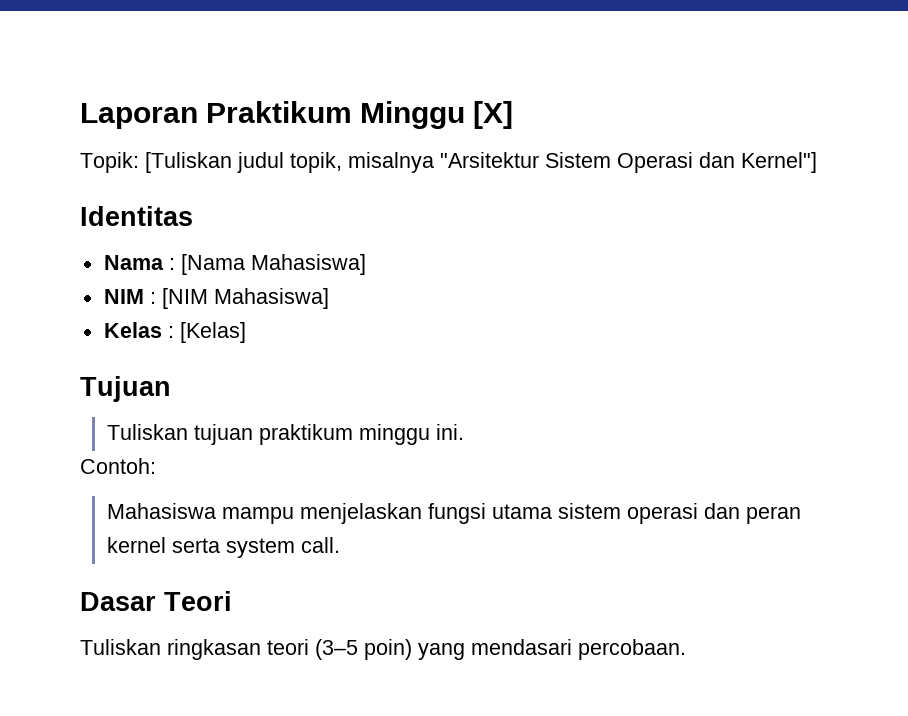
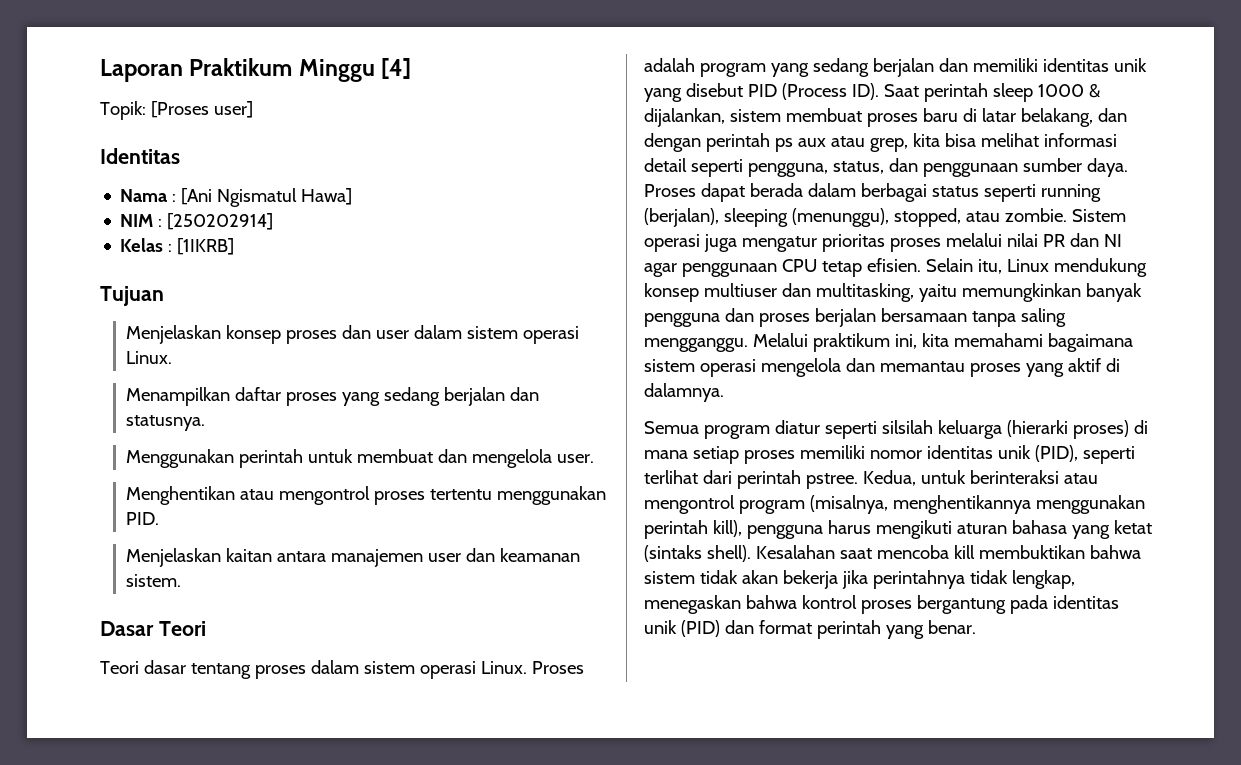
[473,101,514,129] [X] -> [381,58,412,79] [4]
[145,152,817,173] [Tuliskan judul topik, misalnya "Arsitektur Sistem Operasi dan Kernel"] -> [150,101,253,118] [Proses user]
[180,254,366,275] [Nama Mahasiswa] -> [181,188,353,207] [Ani Ngismatul Hawa]
[161,288,329,309] [NIM Mahasiswa] -> [167,213,274,230] [250202914]
[179,322,246,343] [Kelas] -> [177,238,235,255] [1IKRB]
[107,424,465,445] [80,458,156,474] [107,503,802,524] [107,537,341,558] [80,591,232,611] [80,639,686,660] Tuliskan tujuan praktikum minggu ini. // Contoh: // Mahasiswa mampu menjelaskan fungsi utama sistem operasi dan peran kernel serta system call. // Dasar Teori // Tuliskan ringkasan teori (3–5 poin) yang mendasari percobaan. -> [125,325,579,344] [125,351,172,364] [125,387,539,406] [125,415,205,431] [125,449,594,468] [125,486,606,505] [125,512,159,525] [125,548,580,567] [125,574,181,587] [100,621,206,636] [100,660,584,679] [644,58,1147,77] [644,83,1100,102] [644,108,1127,127] [644,133,1117,152] [644,158,1128,177] [644,183,1101,202] [644,208,1126,227] [644,233,1122,252] [644,258,1147,277] [644,283,1142,302] [644,308,1066,327] [644,333,1133,352] [644,358,1120,377] [644,383,724,402] [644,420,1148,439] [644,445,1135,464] [644,470,1098,489] [644,495,1145,514] [644,520,1152,539] [644,545,1141,562] [644,570,1075,589] [644,595,1119,614] [644,620,976,639] Menjelaskan konsep proses dan user dalam sistem operasi Linux. // Menampilkan daftar proses yang sedang berjalan dan statusnya. // Menggunakan perintah untuk membuat dan mengelola user. // Menghentikan atau mengontrol proses tertentu menggunakan PID. // Menjelaskan kaitan antara manajemen user dan keamanan sistem. // Dasar Teori // Teori dasar tentang proses dalam sistem operasi Linux. Proses adalah program yang sedang berjalan dan memiliki identitas unik yang disebut PID (Process ID). Saat perintah sleep 1000 & dijalankan, sistem membuat proses baru di latar belakang, dan dengan perintah ps aux atau grep, kita bisa melihat informasi detail seperti pengguna, status, dan penggunaan sumber daya. Proses dapat berada dalam berbagai status seperti running (berjalan), sleeping (menunggu), stopped, atau zombie. Sistem operasi juga mengatur prioritas proses melalui nilai PR dan NI agar penggunaan CPU tetap efisien. Selain itu, Linux mendukung konsep multiuser dan multitasking, yaitu memungkinkan banyak pengguna dan proses berjalan bersamaan tanpa saling mengganggu. Melalui praktikum ini, kita memahami bagaimana sistem operasi mengelola dan memantau proses yang aktif di dalamnya. // Semua program diatur seperti silsilah keluarga (hierarki proses) di mana setiap proses memiliki nomor identitas unik (PID), seperti terlihat dari perintah pstree. Kedua, untuk berinteraksi atau mengontrol program (misalnya, menghentikannya menggunakan perintah kill), pengguna harus mengikuti aturan bahasa yang ketat (sintaks shell). Kesalahan saat mencoba kill membuktikan bahwa sistem tidak akan bekerja jika perintahnya tidak lengkap, menegaskan bahwa kontrol proses bergantung pada identitas unik (PID) dan format perintah yang benar.

